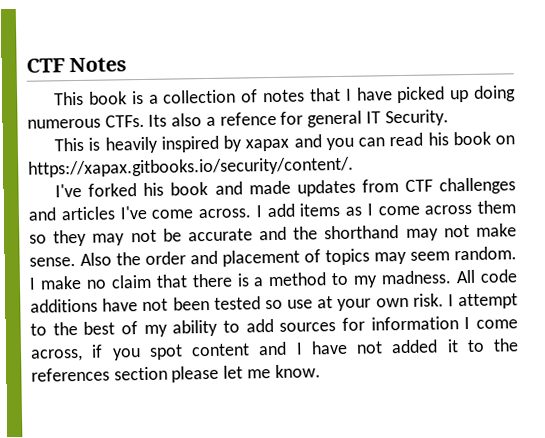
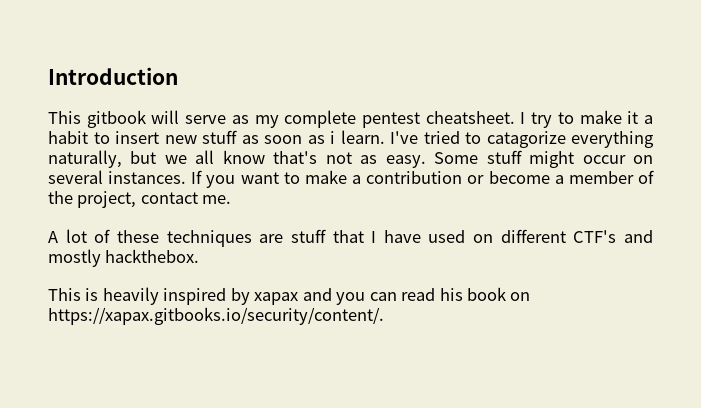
[26,57,128,73] [54,85,516,106] [27,109,449,129] CTF Notes // This book is a collection of notes that I have picked up doing numerous CTFs. Its also a refence for general IT Security. -> [48,67,178,85] [48,110,653,128] [48,130,654,148] [48,150,653,168] [48,170,654,188] [48,191,232,208] [48,229,653,247] [48,249,200,267] Introduction // This gitbook will serve as my complete pentest cheatsheet. I try to make it a habit to insert new stuff as soon as i learn. I've tried to catagorize everything naturally, but we all know that's not as easy. Some stuff might occur on several instances. If you want to make a contribution or become a member of the project, contact me. // A lot of these techniques are stuff that I have used on different CTF's and mostly hackthebox.
[55,177,516,198] [28,200,516,221] [29,223,517,247] [29,246,517,267] [29,269,518,290] [30,293,518,313] [30,316,518,337] [30,338,519,362] [31,364,321,383] // I've forked his book and made updates from CTF challenges and articles I've come across. I add items as I come across them so they may not be accurate and the shorthand may not make sense. Also the order and placement of topics may seem random. I make no claim that there is a method to my madness. All code additions have not been tested so use at your own risk. I attempt to the best of my ability to add sources for information I come across, if you spot content and I have not added it to the references section please let me know. -> (384, 316) none

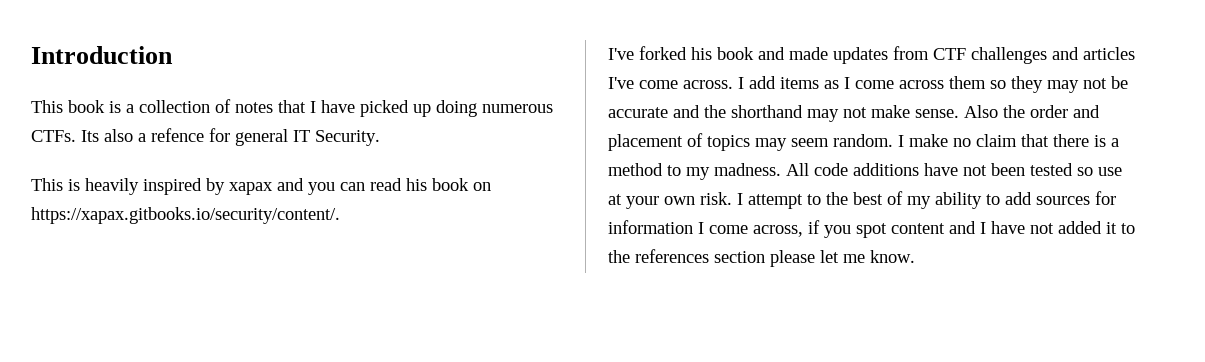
[86,110,653,128] [48,130,654,148] [48,150,653,168] [48,170,654,188] [48,191,232,208] [48,229,653,247] [48,249,200,267] gitbook will serve as my complete pentest cheatsheet. I try to make it a habit to insert new stuff as soon as i learn. I've tried to catagorize everything naturally, but we all know that's not as easy. Some stuff might occur on several instances. If you want to make a contribution or become a member of the project, contact me. // A lot of these techniques are stuff that I have used on different CTF's and mostly hackthebox. -> [68,99,553,117] [31,128,380,146] book is a collection of notes that I have picked up doing numerous CTFs. Its also a refence for general IT Security.
(384, 316) none -> [608,46,1135,64] [608,76,1128,93] [608,105,1100,122] [608,133,1119,151] [608,163,1122,180] [608,191,1116,209] [608,220,1135,238] [608,249,915,267] // I've forked his book and made updates from CTF challenges and articles I've come across. I add items as I come across them so they may not be accurate and the shorthand may not make sense. Also the order and placement of topics may seem random. I make no claim that there is a method to my madness. All code additions have not been tested so use at your own risk. I attempt to the best of my ability to add sources for information I come across, if you spot content and I have not added it to the references section please let me know.

